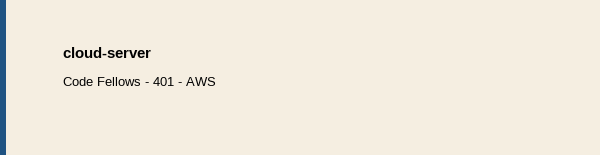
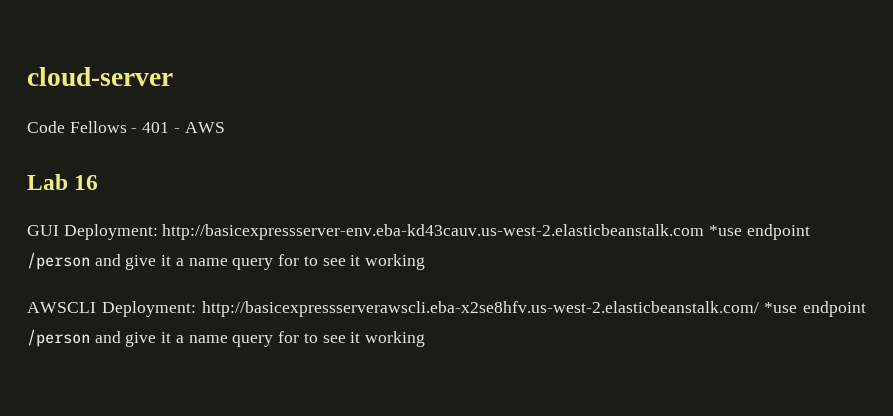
(216, 81) none -> [27,174,99,190] [27,224,810,240] [27,252,425,270] [27,301,866,317] [27,329,425,347] // Lab 16 // GUI Deployment: http://basicexpressserver-env.eba-kd43cauv.us-west-2.elasticbeanstalk.com *use endpoint /person and give it a name query for to see it working // AWSCLI Deployment: http://basicexpressserverawscli.eba-x2se8hfv.us-west-2.elasticbeanstalk.com/ *use endpoint /person and give it a name query for to see it working

